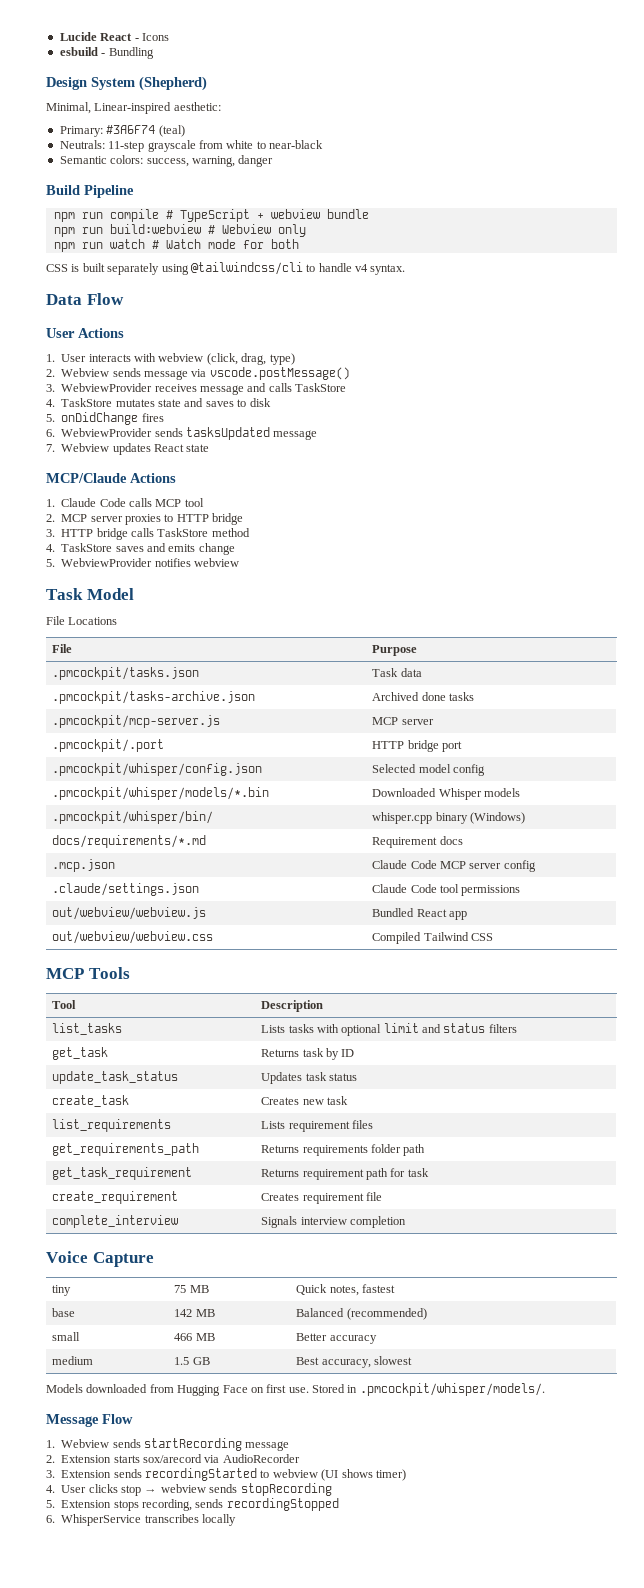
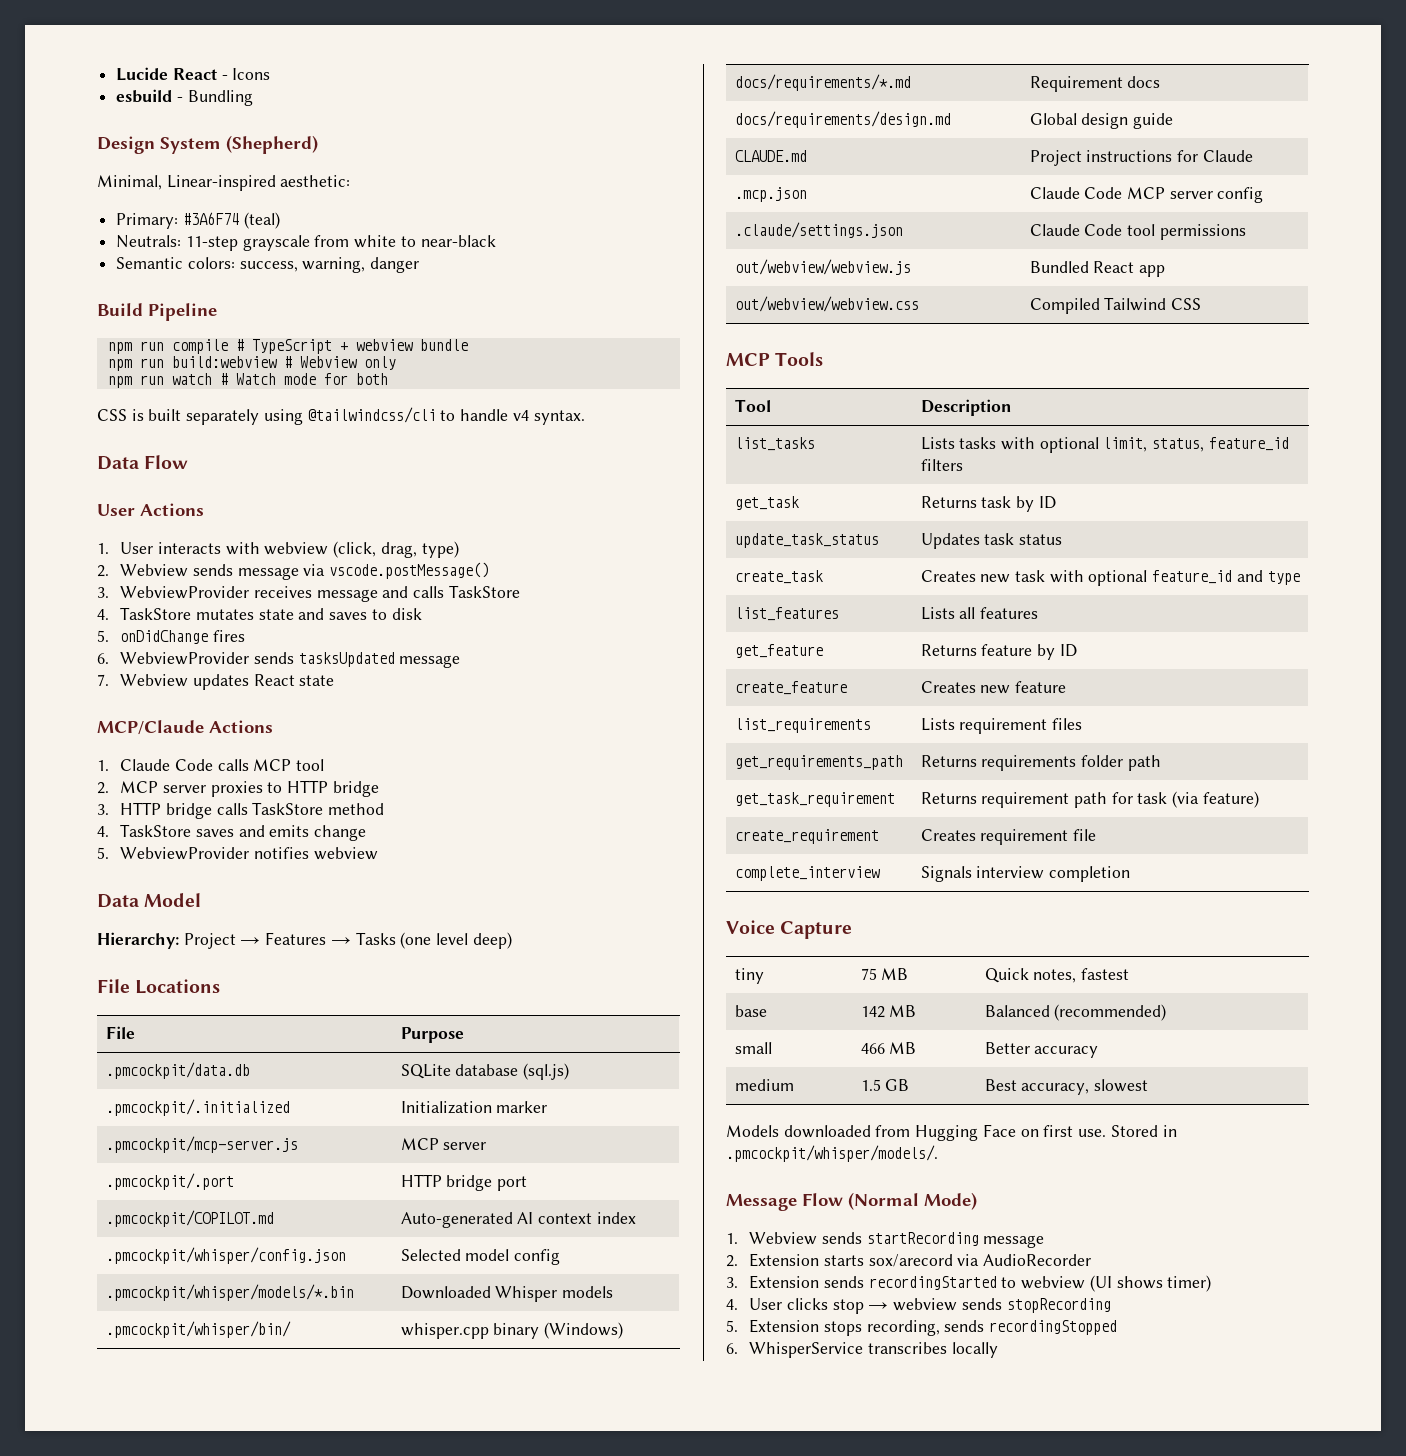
[46,588,83,600] Task -> [97,894,139,908] Data
[46,616,118,625] [52,644,73,653] [372,645,418,656] [52,667,200,680] [372,668,422,677] [52,691,256,704] [372,692,474,701] File Locations // File | Purpose // .pmcockpit/tasks.json | Task data // .pmcockpit/tasks-archive.json | Archived done tasks -> [97,932,512,949] [97,979,221,994] [105,1026,135,1039] [400,1027,464,1043] [105,1062,250,1079] [400,1063,569,1080] [105,1099,290,1116] [400,1101,548,1114] Hierarchy: Project → Features → Tasks (one level deep) // File Locations // File | Purpose // .pmcockpit/data.db | SQLite database (sql.js) // .pmcockpit/.initialized | Initialization marker
(462, 746) none -> [105,1210,274,1227] [400,1212,636,1228] // .pmcockpit/COPILOT.md | Auto-generated AI context index
(463, 840) none -> [734,111,951,128] [1029,113,1173,129] [734,150,807,162] [1029,150,1253,166] // docs/requirements/design.md | Global design guide // CLAUDE.md | Project instructions for Claude
[383,1023,486,1033] limit and status -> [1103,437,1289,452] limit, status, feature_id
(348, 1100) none -> [1049,570,1300,586] [734,607,839,621] [920,607,1038,620] [734,644,823,658] [920,644,1077,660] [734,681,847,695] [920,681,1066,694] with optional feature_id and type // list_features | Lists all features // get_feature | Returns feature by ID // create_feature | Creates new feature
(429, 1172) none -> [1172,791,1259,808] (via feature)
(133, 1419) none -> [848,1192,977,1210] (Normal Mode)

